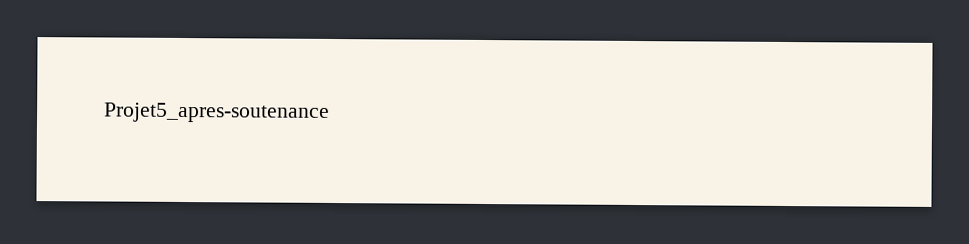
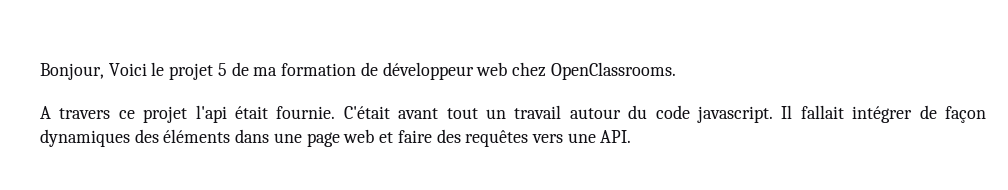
[103,102,330,123] Projet5_apres-soutenance -> [40,62,676,80] [40,105,986,123] [40,129,632,147] Bonjour, Voici le projet 5 de ma formation de développeur web chez OpenClassrooms. // A travers ce projet l'api était fournie. C'était avant tout un travail autour du code javascript. Il fallait intégrer de façon dynamiques des éléments dans une page web et faire des requêtes vers une API.

